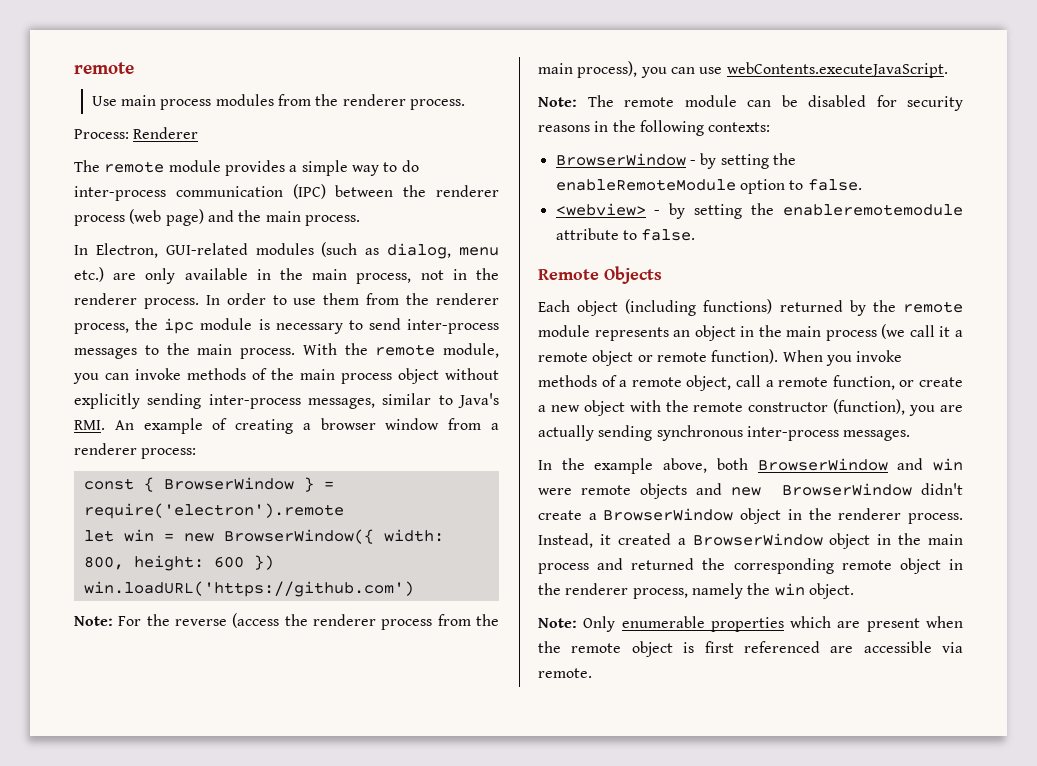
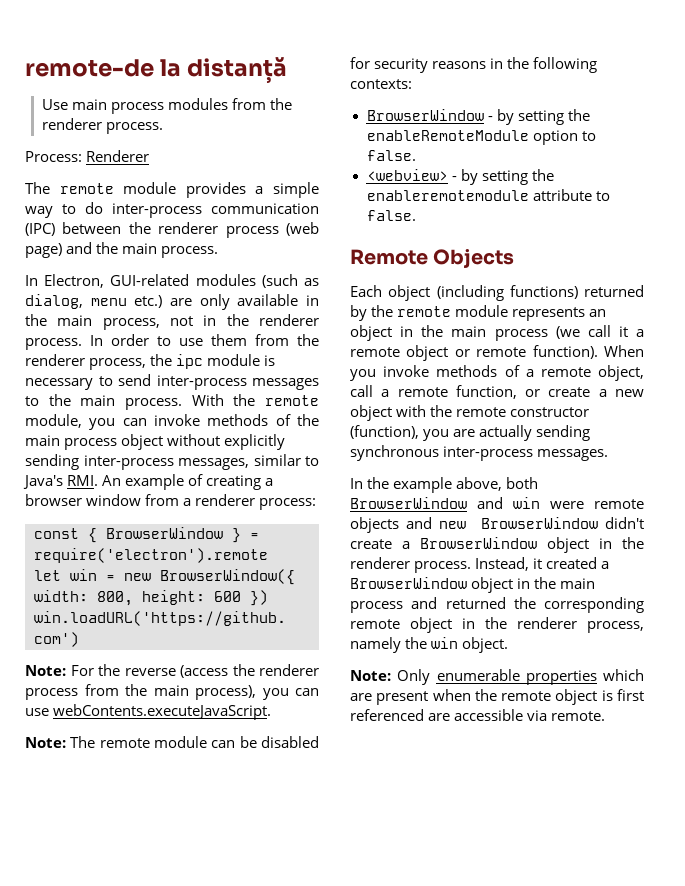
[74,62,134,74] remote -> [25,57,288,83] remote-de la distanță

